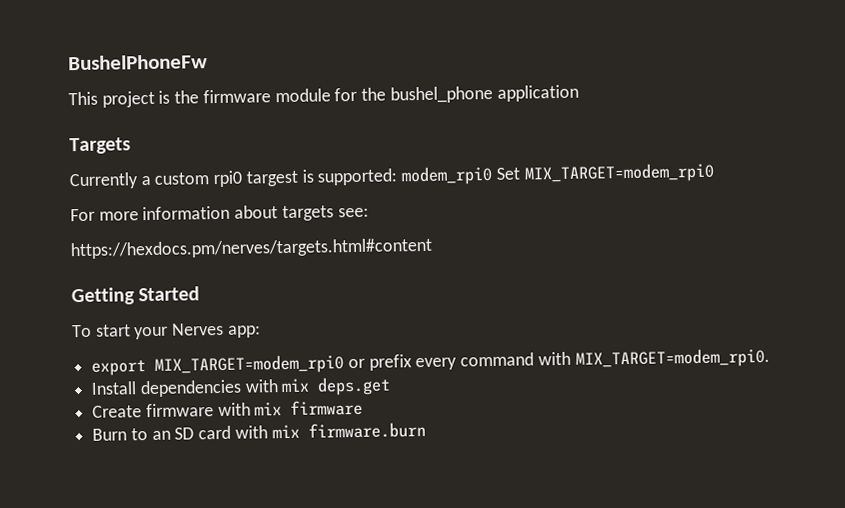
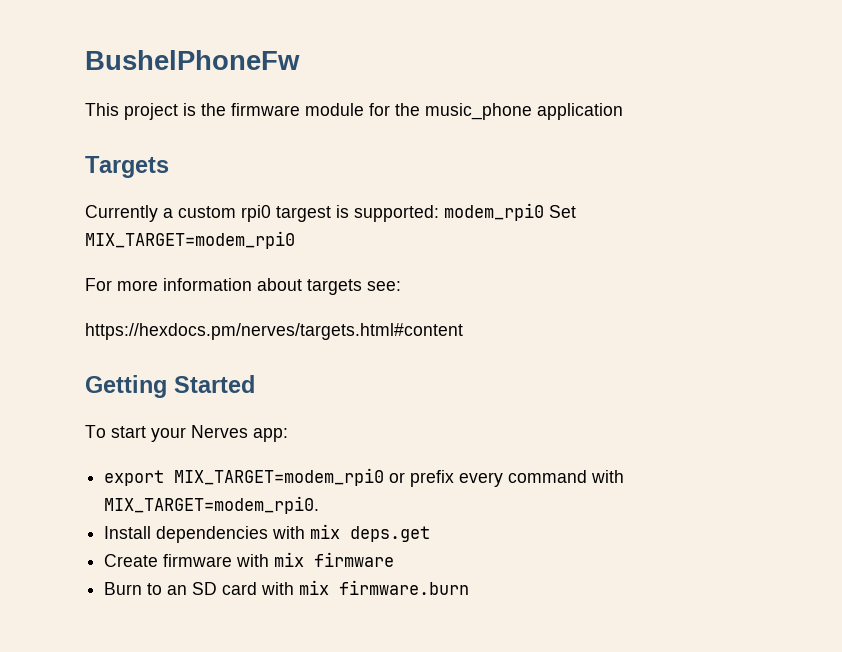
[389,85,493,104] bushel_phone -> [425,103,532,120] music_phone

